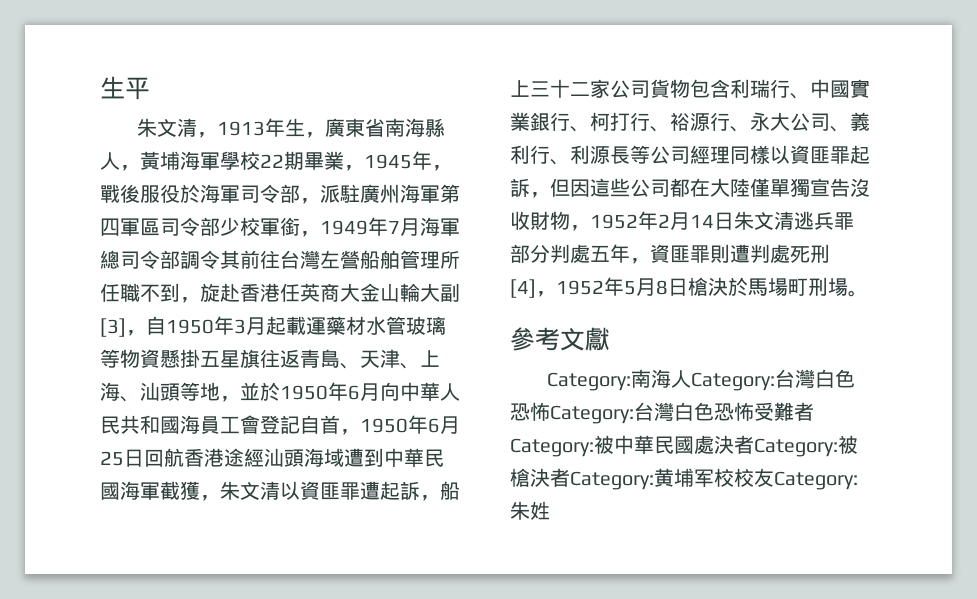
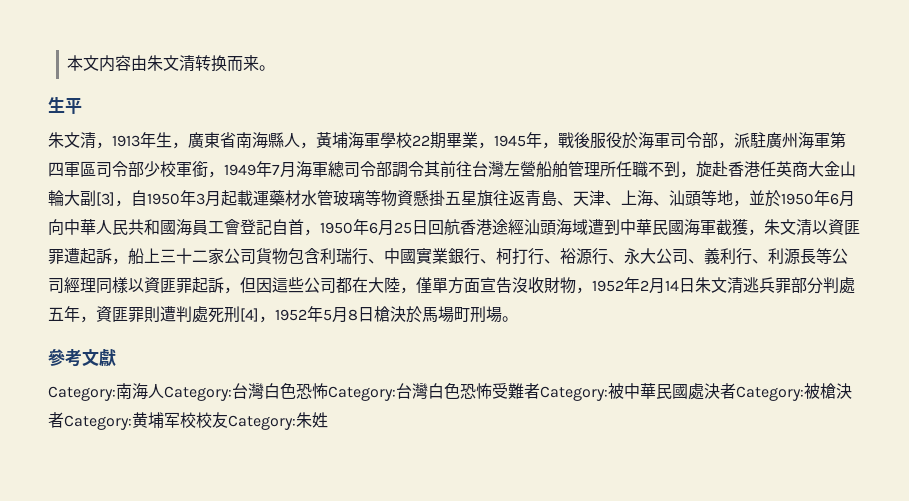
(100, 87) none -> [67,55,276,72] 本文内容由朱文清转换而来。 //
[750,178,810,197] 僅單獨 -> [400,277,480,294] ，僅單方面

